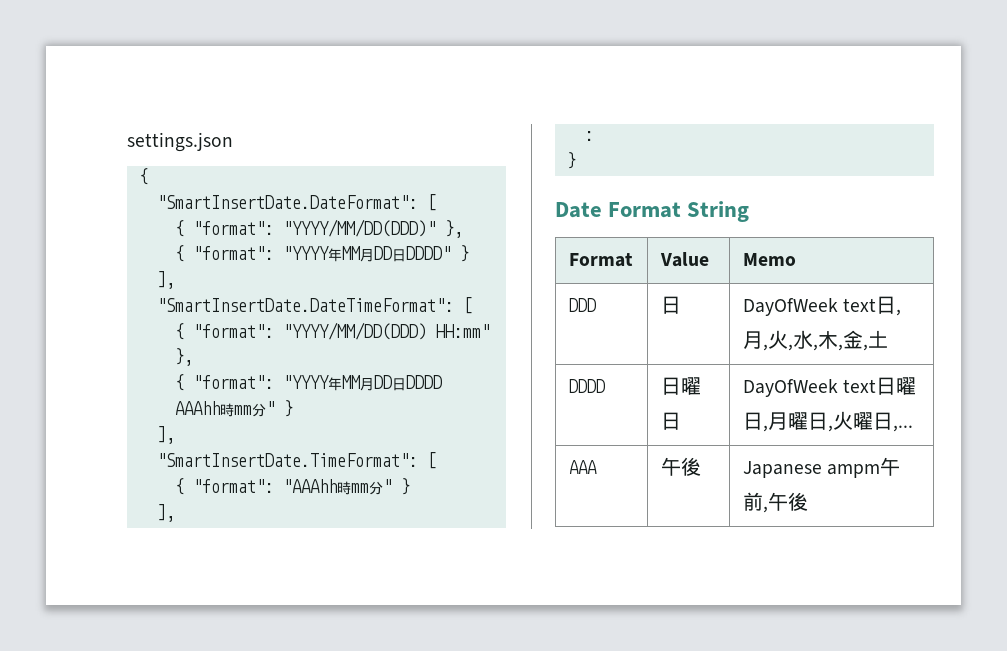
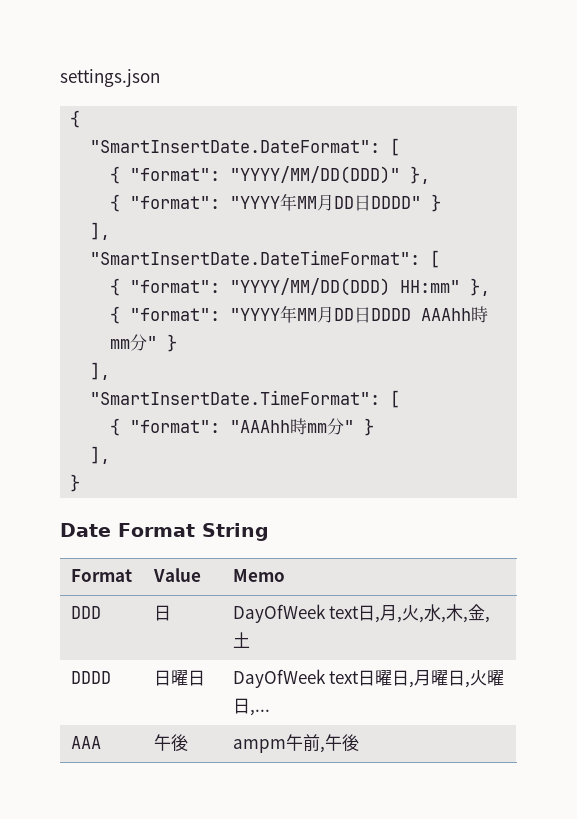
[584,131,594,141] // : -> (111, 455) none
[743,461,823,478] Japanese -> (188, 742) none

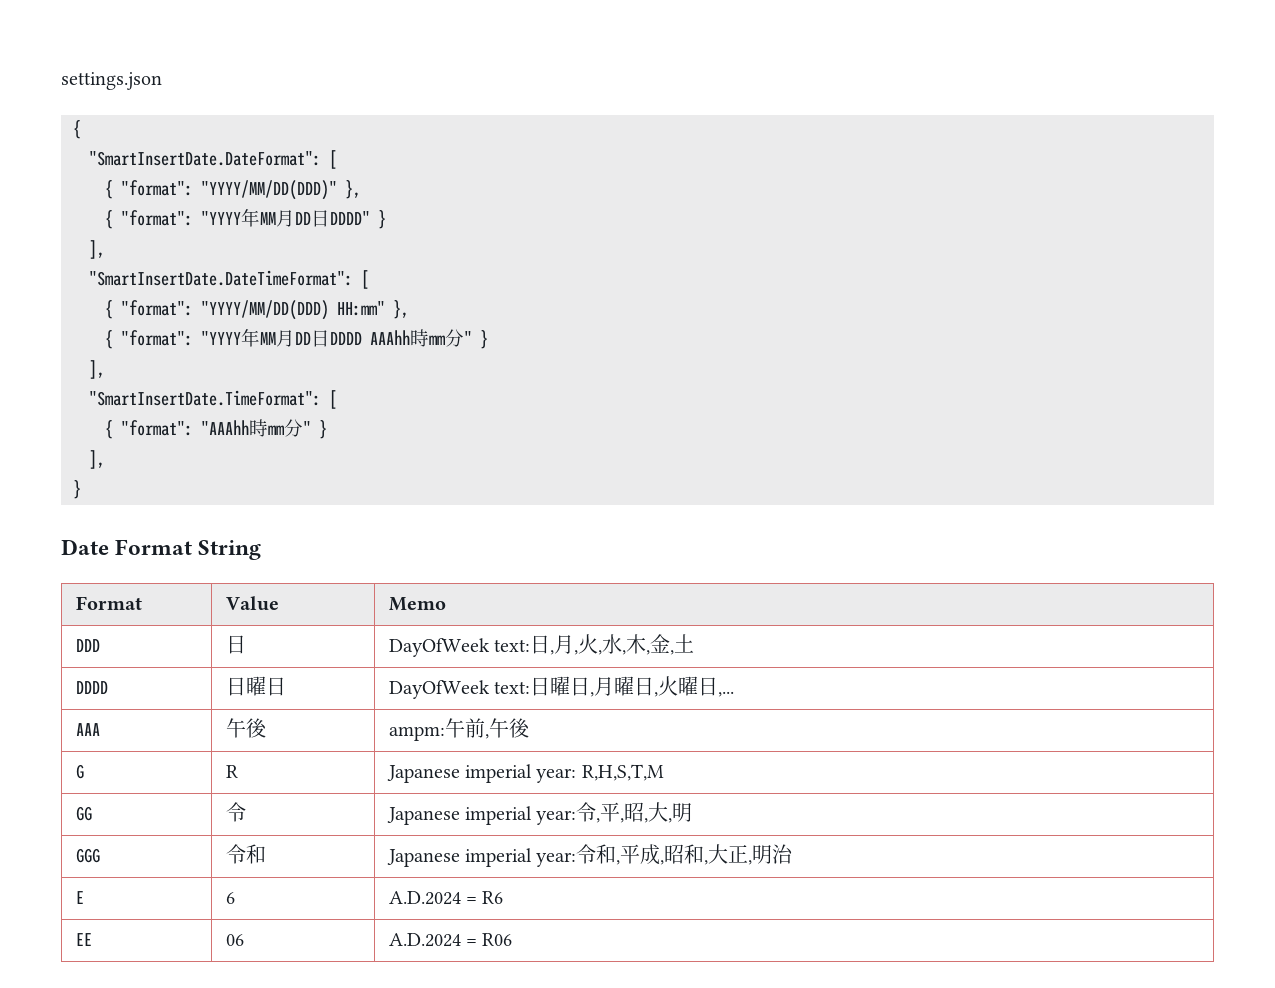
[329,606,360,619] text -> [493,639,530,652] text:
[329,671,360,684] text -> [493,681,530,694] text:
[232,739,286,753] ampm -> [388,726,445,741] ampm:
(359, 742) none -> [75,764,84,779] [225,765,238,778] [386,764,664,783] [75,806,92,821] [225,802,246,822] [386,802,693,825] [75,848,100,863] [225,844,266,864] [386,844,794,867] [75,891,84,904] [225,892,235,904] [388,891,504,905] [75,933,92,946] [225,934,244,946] [388,933,513,947] // G | R | Japanese imperial year: R,H,S,T,M // GG | 令 | Japanese imperial year:令,平,昭,大,明 // GGG | 令和 | Japanese imperial year:令和,平成,昭和,大正,明治 // E | 6 | A.D.2024 = R6 // EE | 06 | A.D.2024 = R06

